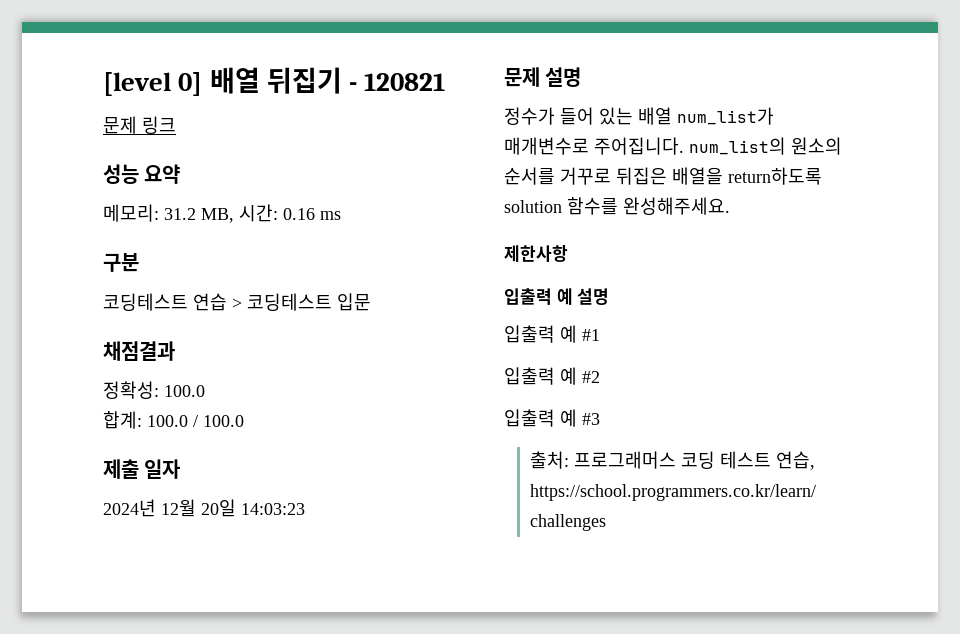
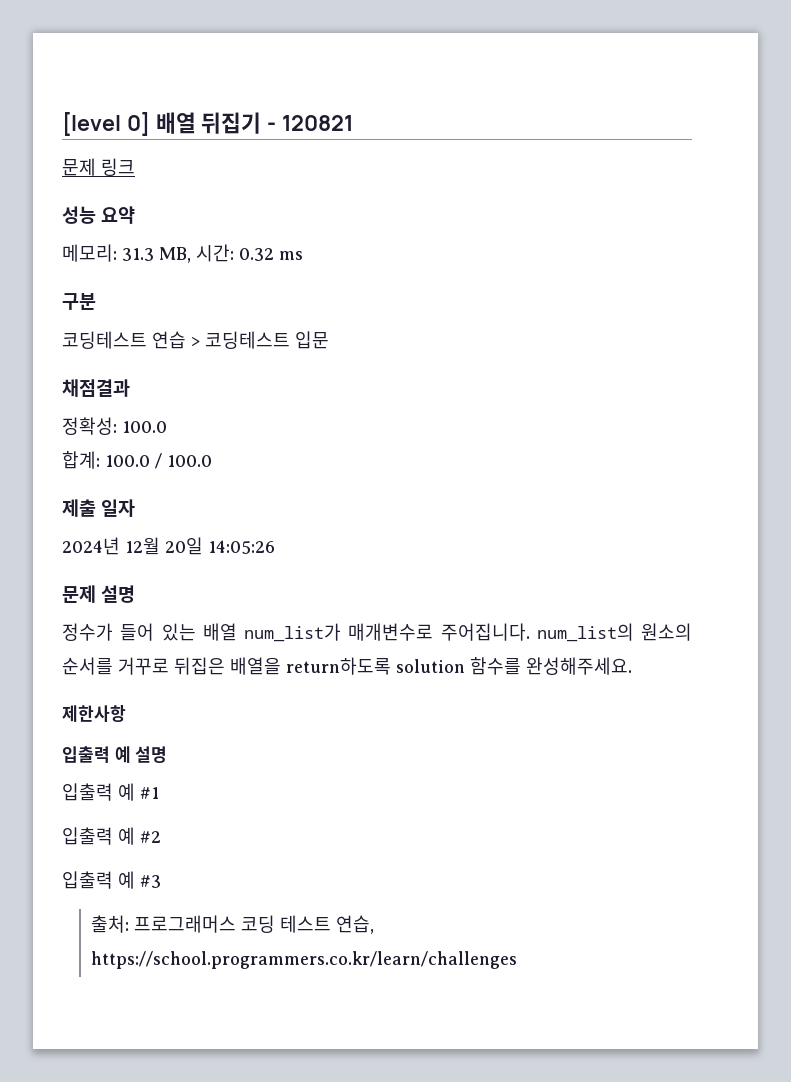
[164,208,196,220] 31.2 -> [122,248,154,261] 31.3
[283,208,315,220] 0.16 -> [239,248,274,261] 0.32
[241,503,305,515] 14:03:23 -> [208,540,275,554] 14:05:26

